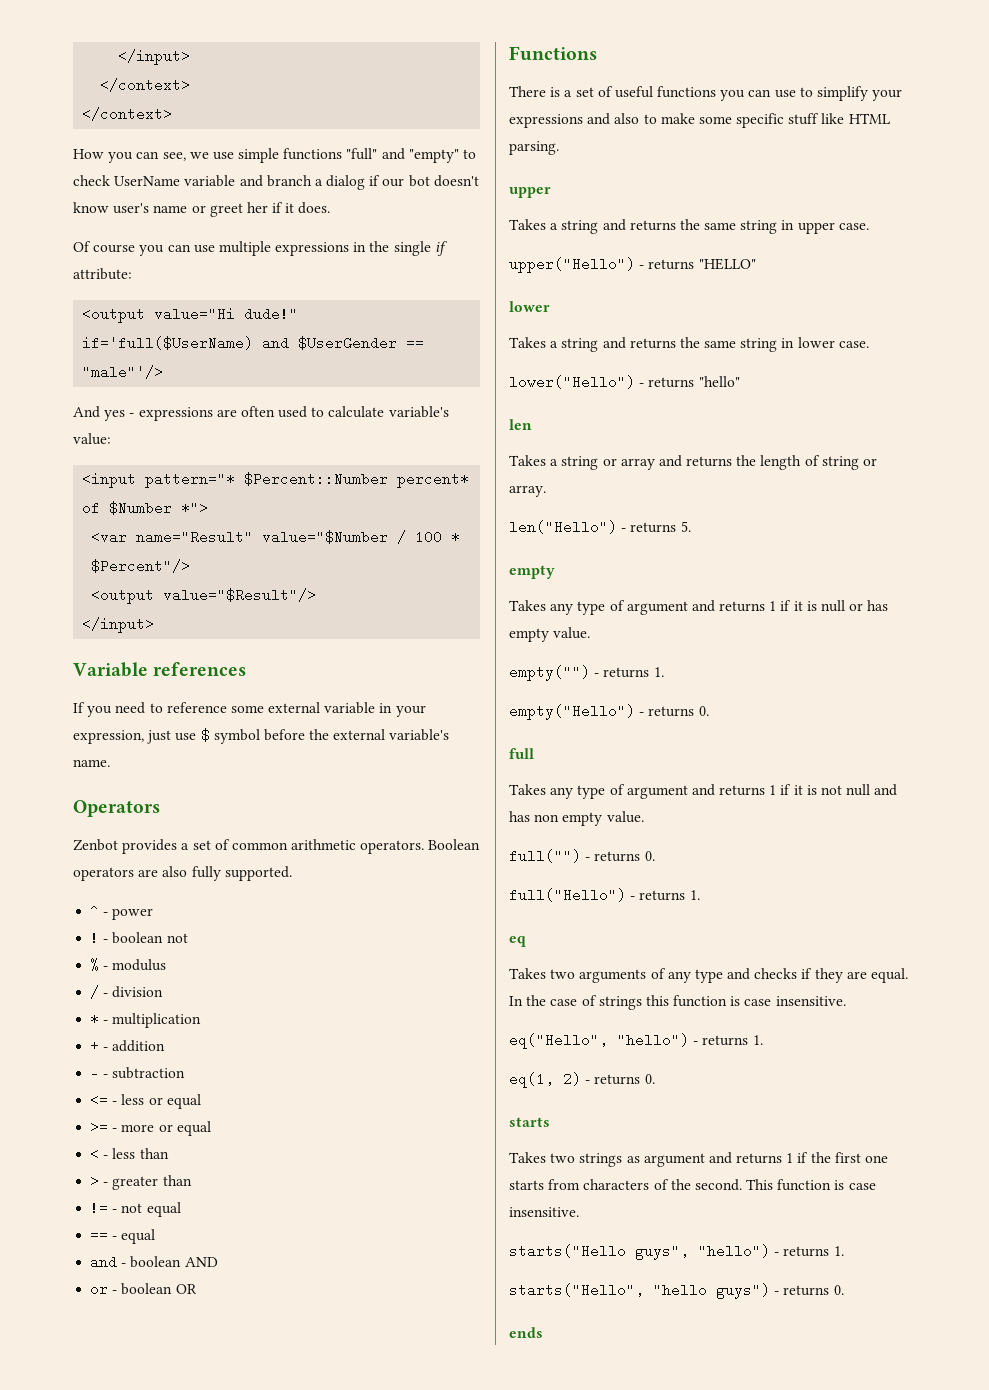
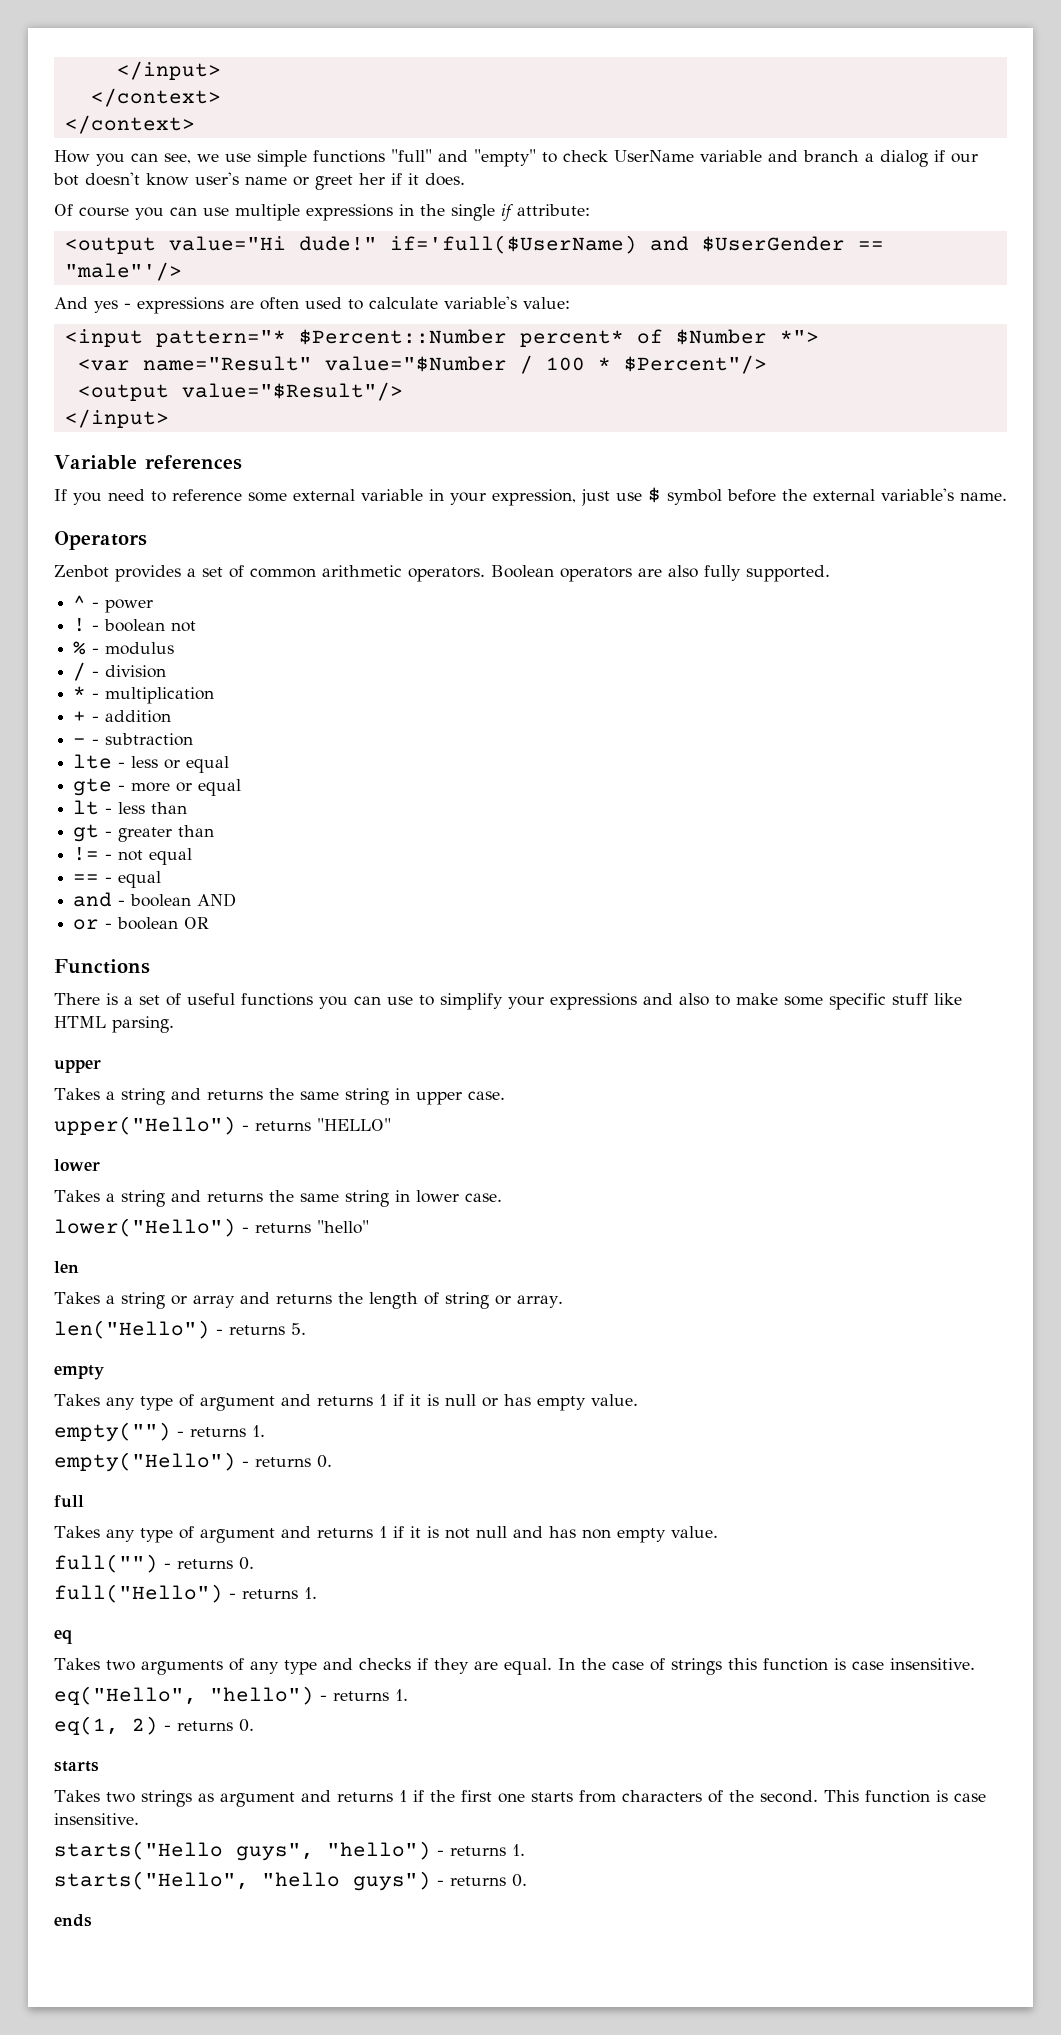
[90,1093,109,1107] <= -> [73,754,113,769] lte
[90,1120,109,1134] >= -> [73,778,113,796] gte
[90,1147,100,1161] < -> [73,800,100,815] lt
[90,1174,100,1188] > -> [73,824,100,842] gt

